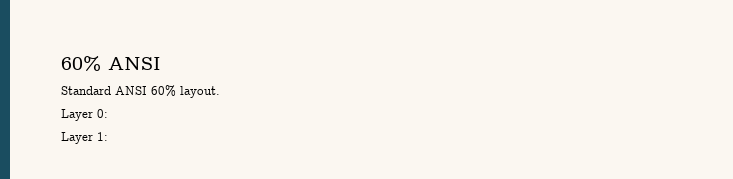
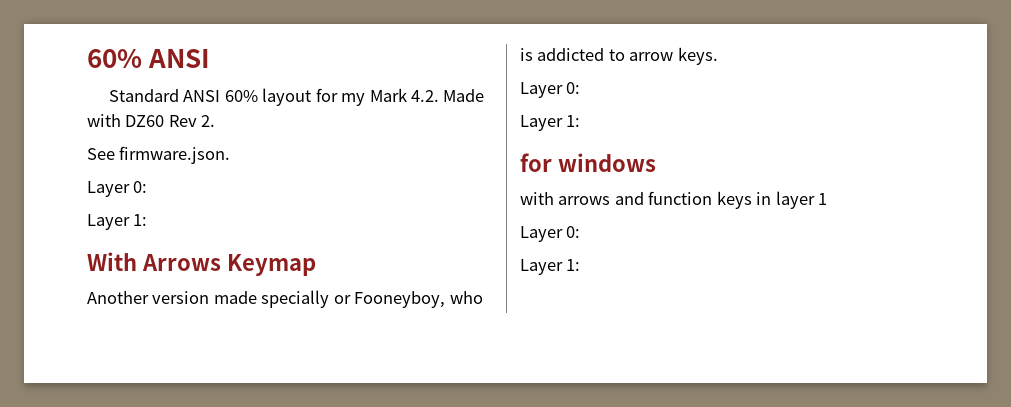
[180,86,220,98] layout. -> [262,88,485,106] [87,114,216,127] [87,146,231,164] [87,181,148,197] [87,214,148,230] [87,252,316,276] [87,290,483,308] [520,47,718,65] [520,82,581,98] [520,115,581,131] [520,153,656,172] [520,191,828,209] layout for my Mark 4.2. Made with DZ60 Rev 2. // See firmware.json. // Layer 0: // Layer 1: // With Arrows Keymap // Another version made specially or Fooneyboy, who is addicted to arrow keys. // Layer 0: // Layer 1: // for windows // with arrows and function keys in layer 1

